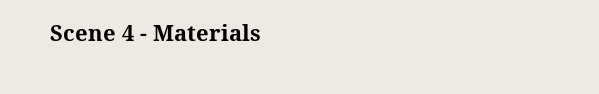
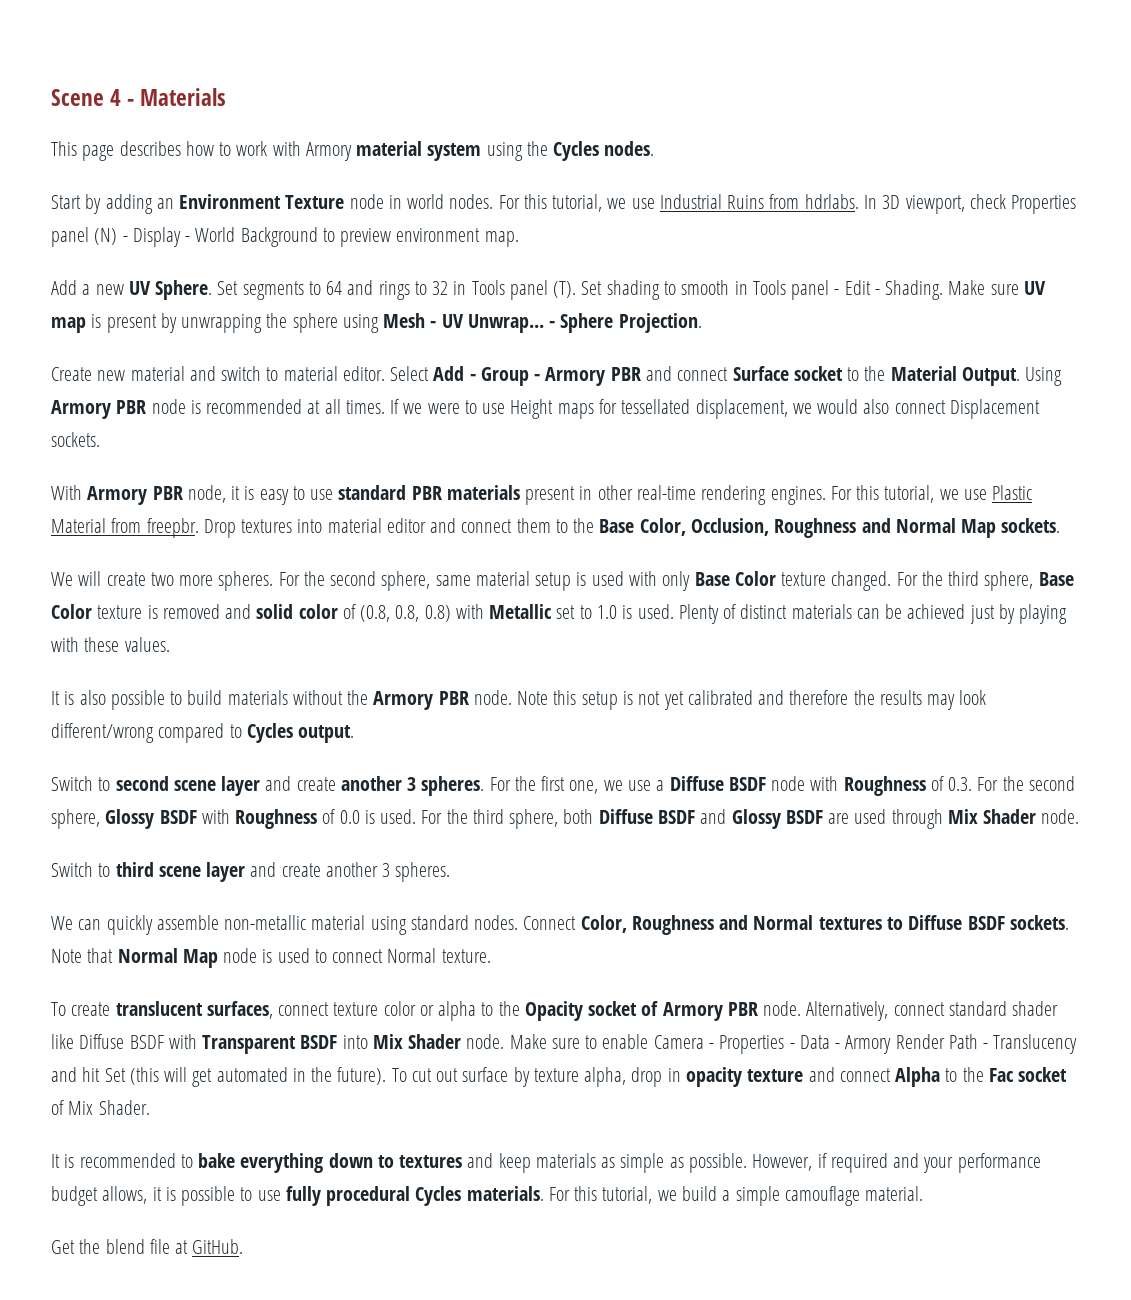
(261, 32) none -> [51,141,655,161] [51,194,1077,214] [51,227,519,247] [51,280,1046,300] [51,313,702,333] [51,366,1063,386] [51,399,1040,419] [51,432,100,447] [51,485,1033,505] [51,518,1061,538] [51,571,1074,591] [51,604,1068,624] [51,637,170,652] [51,690,987,710] [51,723,355,743] [51,776,1075,796] [51,809,1080,829] [51,862,451,882] [51,915,1069,935] [51,948,491,968] [51,1001,1059,1021] [51,1034,1078,1054] [51,1067,1068,1087] [51,1100,150,1115] [51,1153,1041,1173] [51,1186,924,1206] [51,1239,244,1254] // This page describes how to work with Armory material system using the Cycles nodes. // Start by adding an Environment Texture node in world nodes. For this tutorial, we use Industrial Ruins from hdrlabs. In 3D viewport, check Properties panel (N) - Display - World Background to preview environment map. // Add a new UV Sphere. Set segments to 64 and rings to 32 in Tools panel (T). Set shading to smooth in Tools panel - Edit - Shading. Make sure UV map is present by unwrapping the sphere using Mesh - UV Unwrap... - Sphere Projection. // Create new material and switch to material editor. Select Add - Group - Armory PBR and connect Surface socket to the Material Output. Using Armory PBR node is recommended at all times. If we were to use Height maps for tessellated displacement, we would also connect Displacement sockets. // With Armory PBR node, it is easy to use standard PBR materials present in other real-time rendering engines. For this tutorial, we use Plastic Material from freepbr. Drop textures into material editor and connect them to the Base Color, Occlusion, Roughness and Normal Map sockets. // We will create two more spheres. For the second sphere, same material setup is used with only Base Color texture changed. For the third sphere, Base Color texture is removed and solid color of (0.8, 0.8, 0.8) with Metallic set to 1.0 is used. Plenty of distinct materials can be achieved just by playing with these values. // It is also possible to build materials without the Armory PBR node. Note this setup is not yet calibrated and therefore the results may look different/wrong compared to Cycles output. // Switch to second scene layer and create another 3 spheres. For the first one, we use a Diffuse BSDF node with Roughness of 0.3. For the second sphere, Glossy BSDF with Roughness of 0.0 is used. For the third sphere, both Diffuse BSDF and Glossy BSDF are used through Mix Shader node. // Switch to third scene layer and create another 3 spheres. // We can quickly assemble non-metallic material using standard nodes. Connect Color, Roughness and Normal textures to Diffuse BSDF sockets. Note that Normal Map node is used to connect Normal texture. // To create translucent surfaces, connect texture color or alpha to the Opacity socket of Armory PBR node. Alternatively, connect standard shader like Diffuse BSDF with Transparent BSDF into Mix Shader node. Make sure to enable Camera - Properties - Data - Armory Render Path - Translucency and hit Set (this will get automated in the future). To cut out surface by texture alpha, drop in opacity texture and connect Alpha to the Fac socket of Mix Shader. // It is recommended to bake everything down to textures and keep materials as simple as possible. However, if required and your performance budget allows, it is possible to use fully procedural Cycles materials. For this tutorial, we build a simple camouflage material. // Get the blend file at GitHub.

